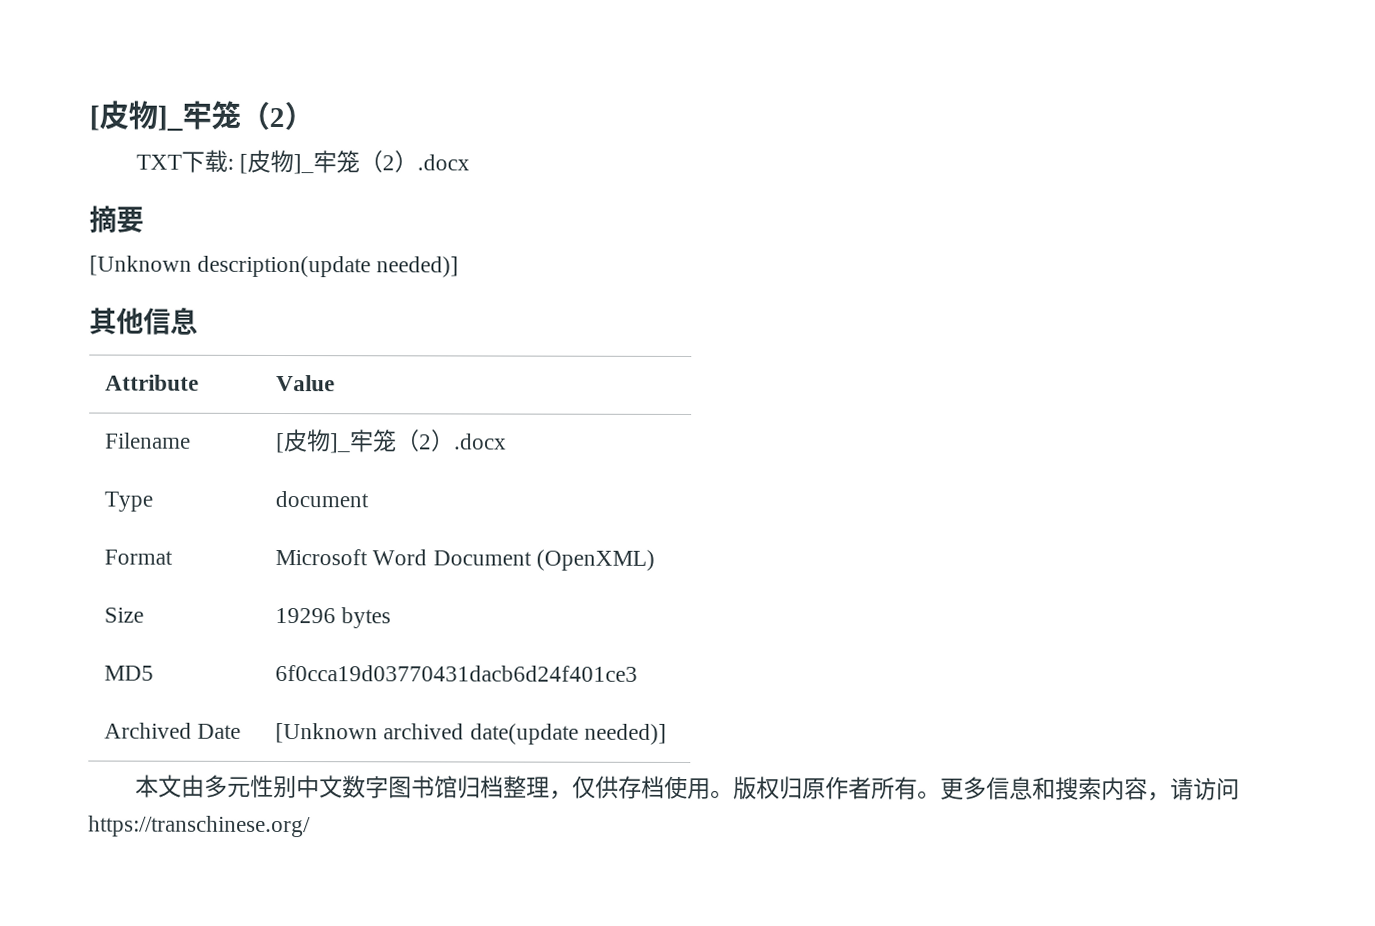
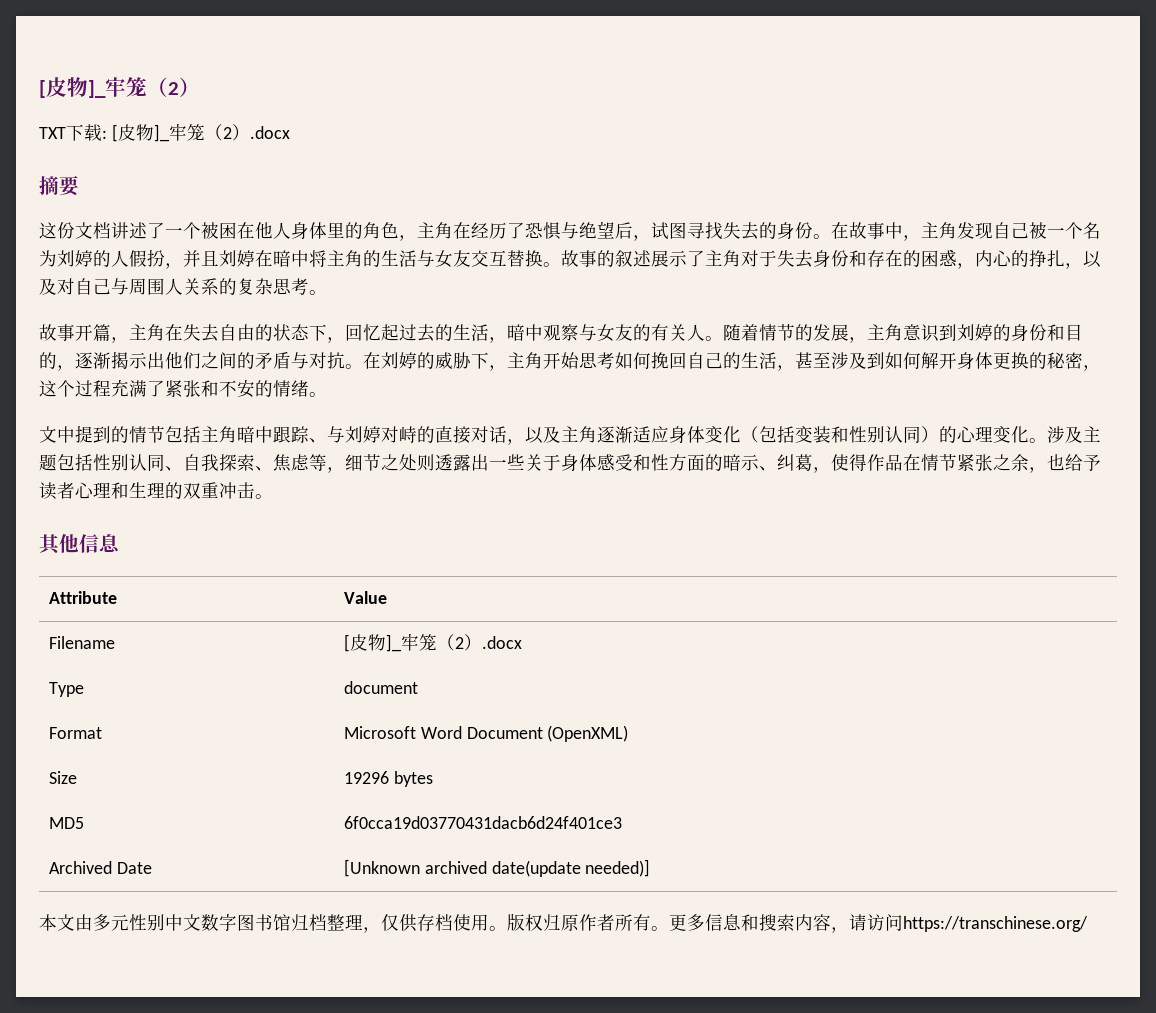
[89,255,460,278] [Unknown description(update needed)] -> [39,221,1101,241] [39,249,1101,269] [39,278,327,295] [39,324,1083,343] [39,351,1101,371] [39,379,327,398] [39,425,1101,445] [39,454,1101,473] [39,482,273,500] 这份文档讲述了一个被困在他人身体里的角色，主角在经历了恐惧与绝望后，试图寻找失去的身份。在故事中，主角发现自己被一个名为刘婷的人假扮，并且刘婷在暗中将主角的生活与女友交互替换。故事的叙述展示了主角对于失去身份和存在的困惑，内心的挣扎，以及对自己与周围人关系的复杂思考。 // 故事开篇，主角在失去自由的状态下，回忆起过去的生活，暗中观察与女友的有关人。随着情节的发展，主角意识到刘婷的身份和目的，逐渐揭示出他们之间的矛盾与对抗。在刘婷的威胁下，主角开始思考如何挽回自己的生活，甚至涉及到如何解开身体更换的秘密，这个过程充满了紧张和不安的情绪。 // 文中提到的情节包括主角暗中跟踪、与刘婷对峙的直接对话，以及主角逐渐适应身体变化（包括变装和性别认同）的心理变化。涉及主题包括性别认同、自我探索、焦虑等，细节之处则透露出一些关于身体感受和性方面的暗示、纠葛，使得作品在情节紧张之余，也给予读者心理和生理的双重冲击。

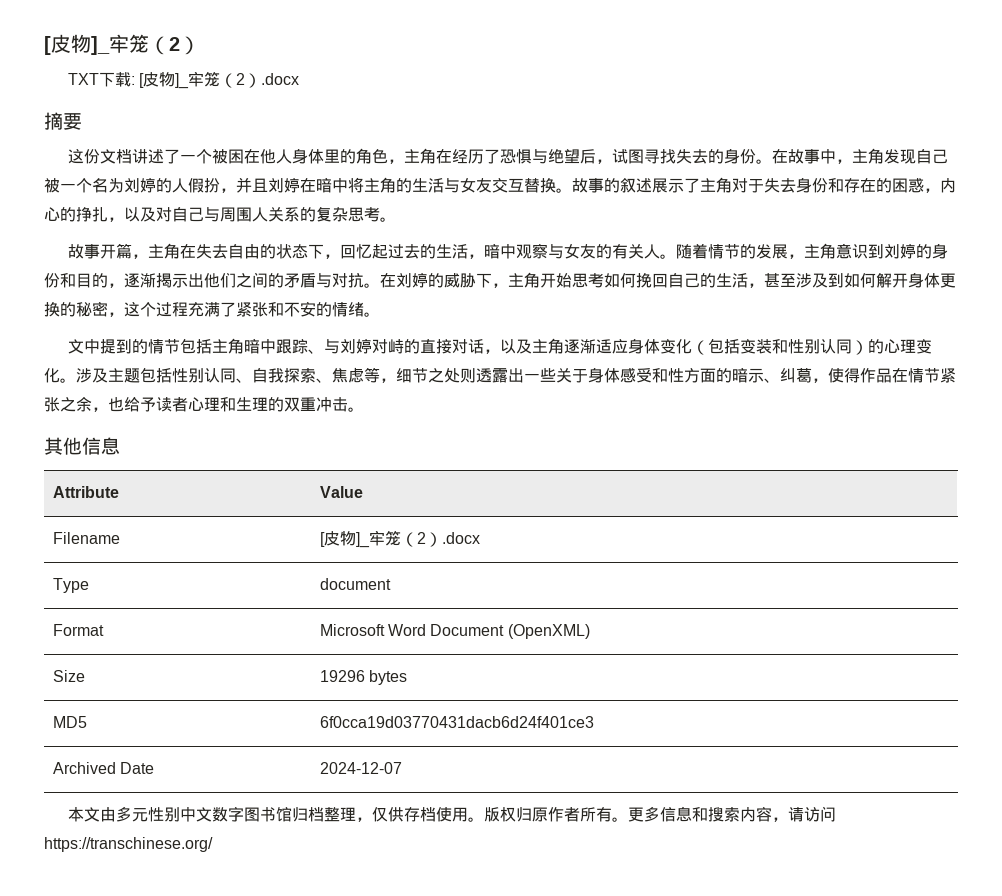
[344,859,651,877] [Unknown archived date(update needed)] -> [319,762,402,774] 2024-12-07

